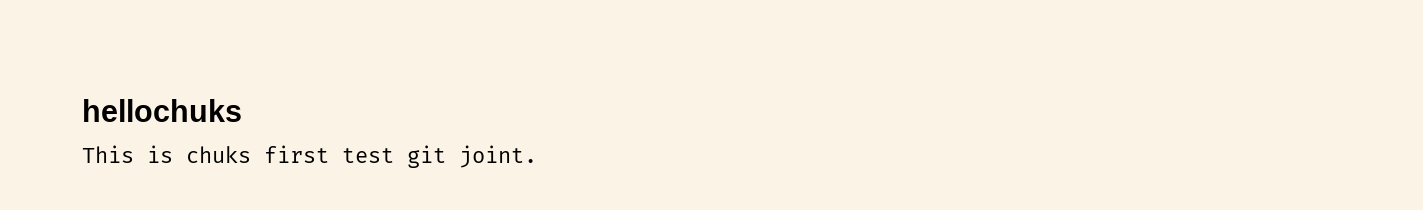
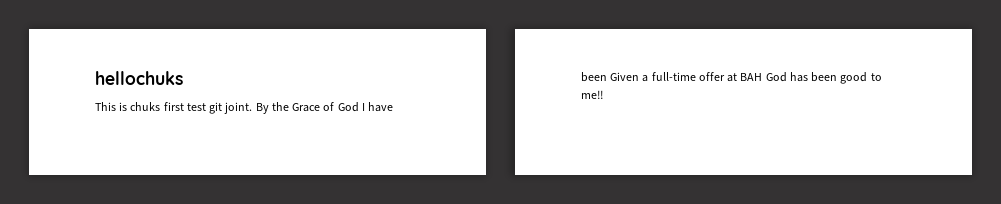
(537, 156) none -> [255,102,394,114] [581,72,882,84] [581,90,603,99] By the Grace of God I have been Given a full-time offer at BAH God has been good to me!!

